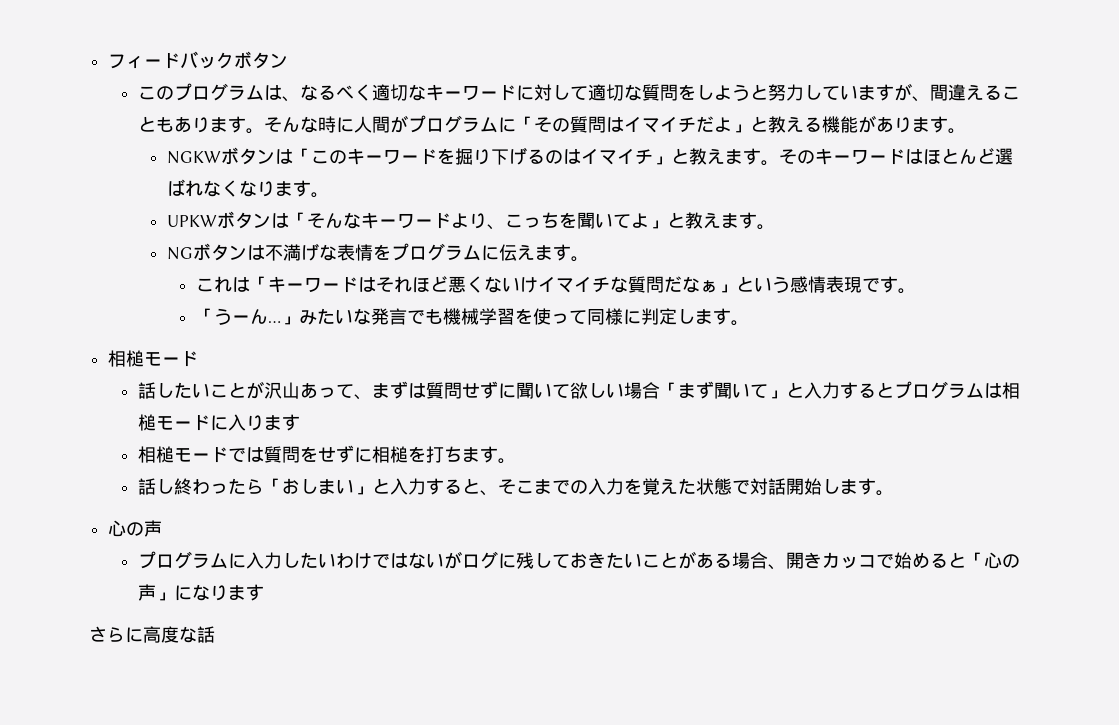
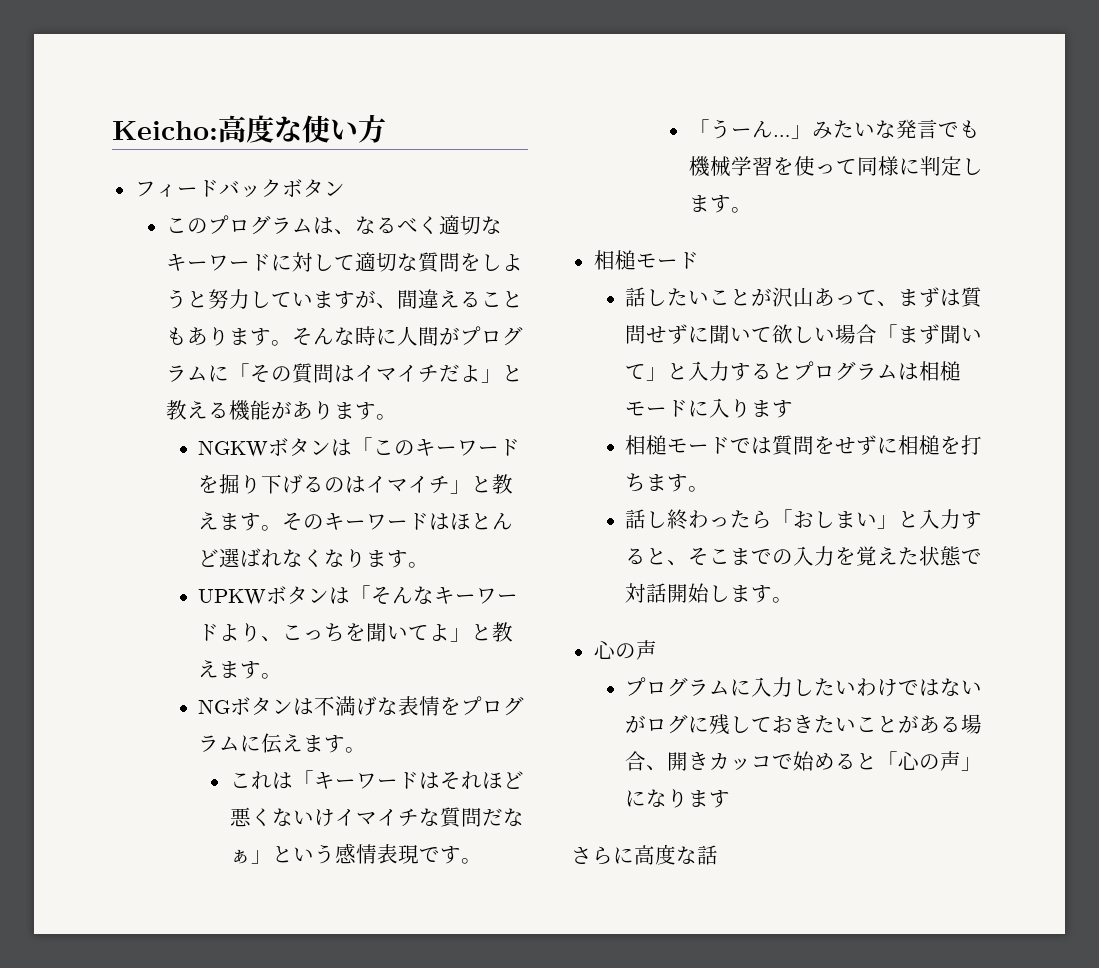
(108, 61) none -> [112,114,386,143] Keicho:高度な使い方 //

